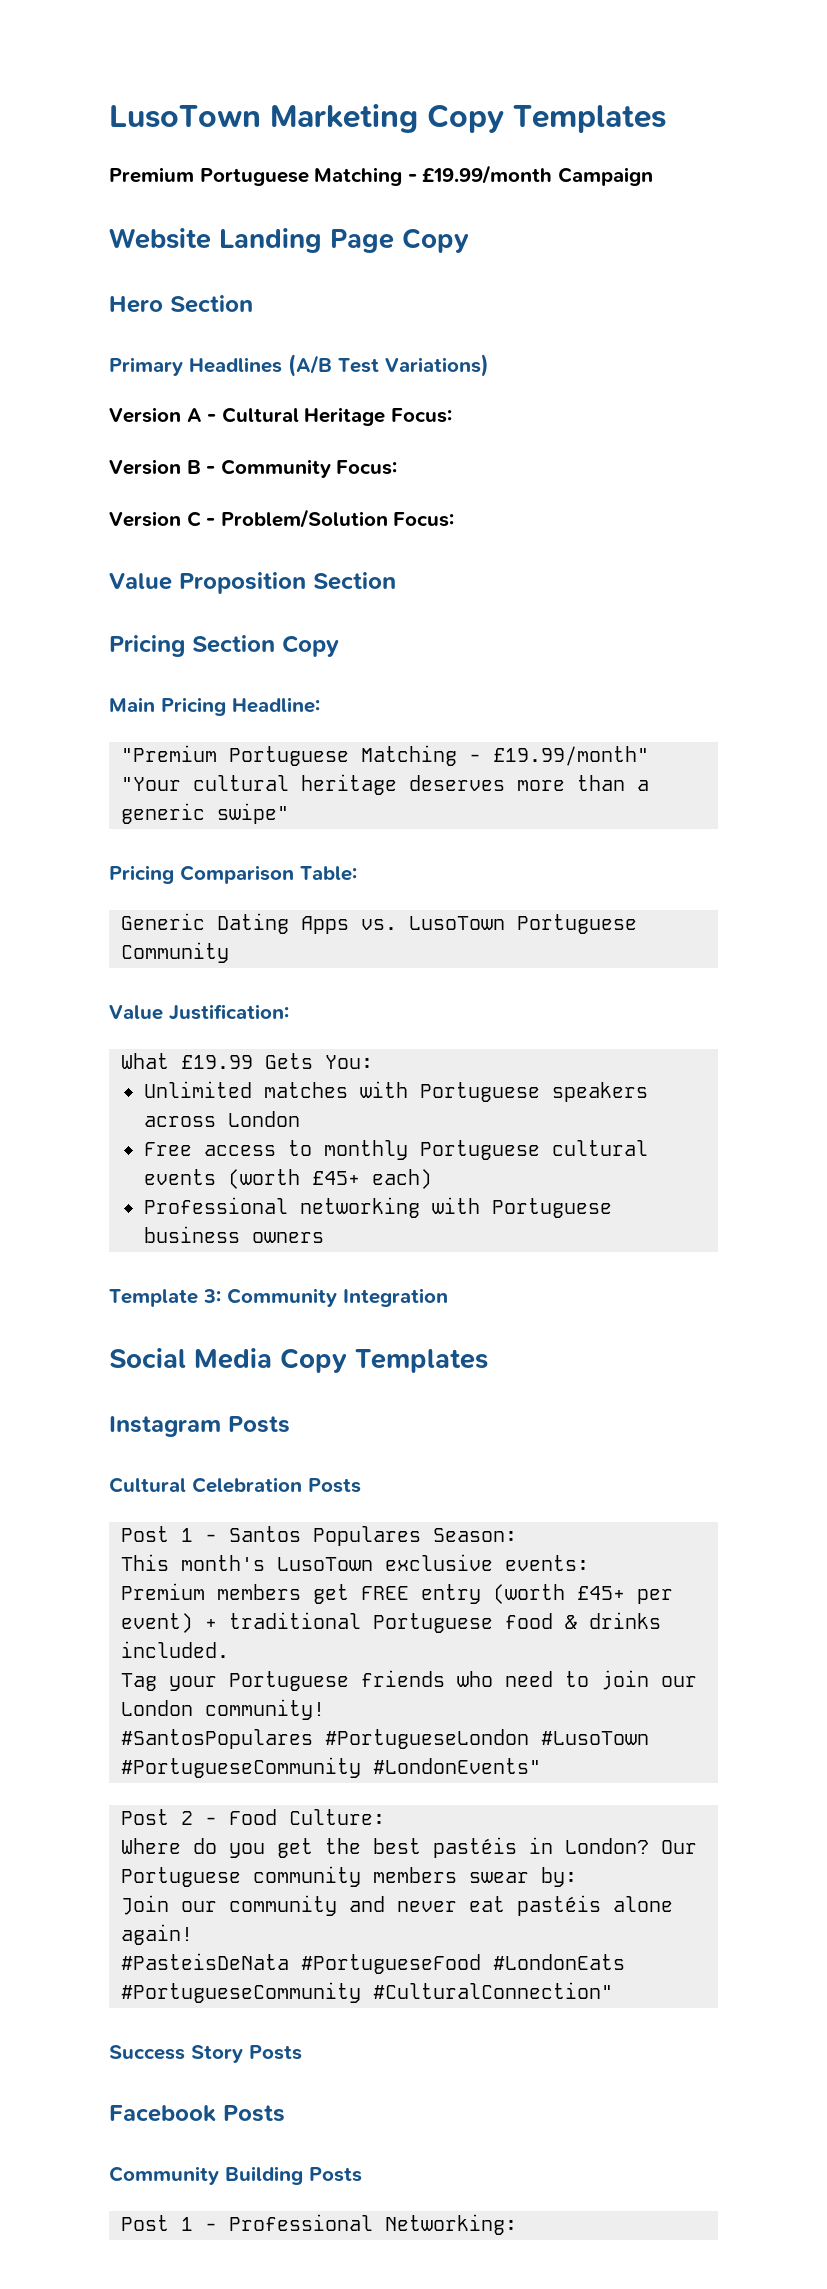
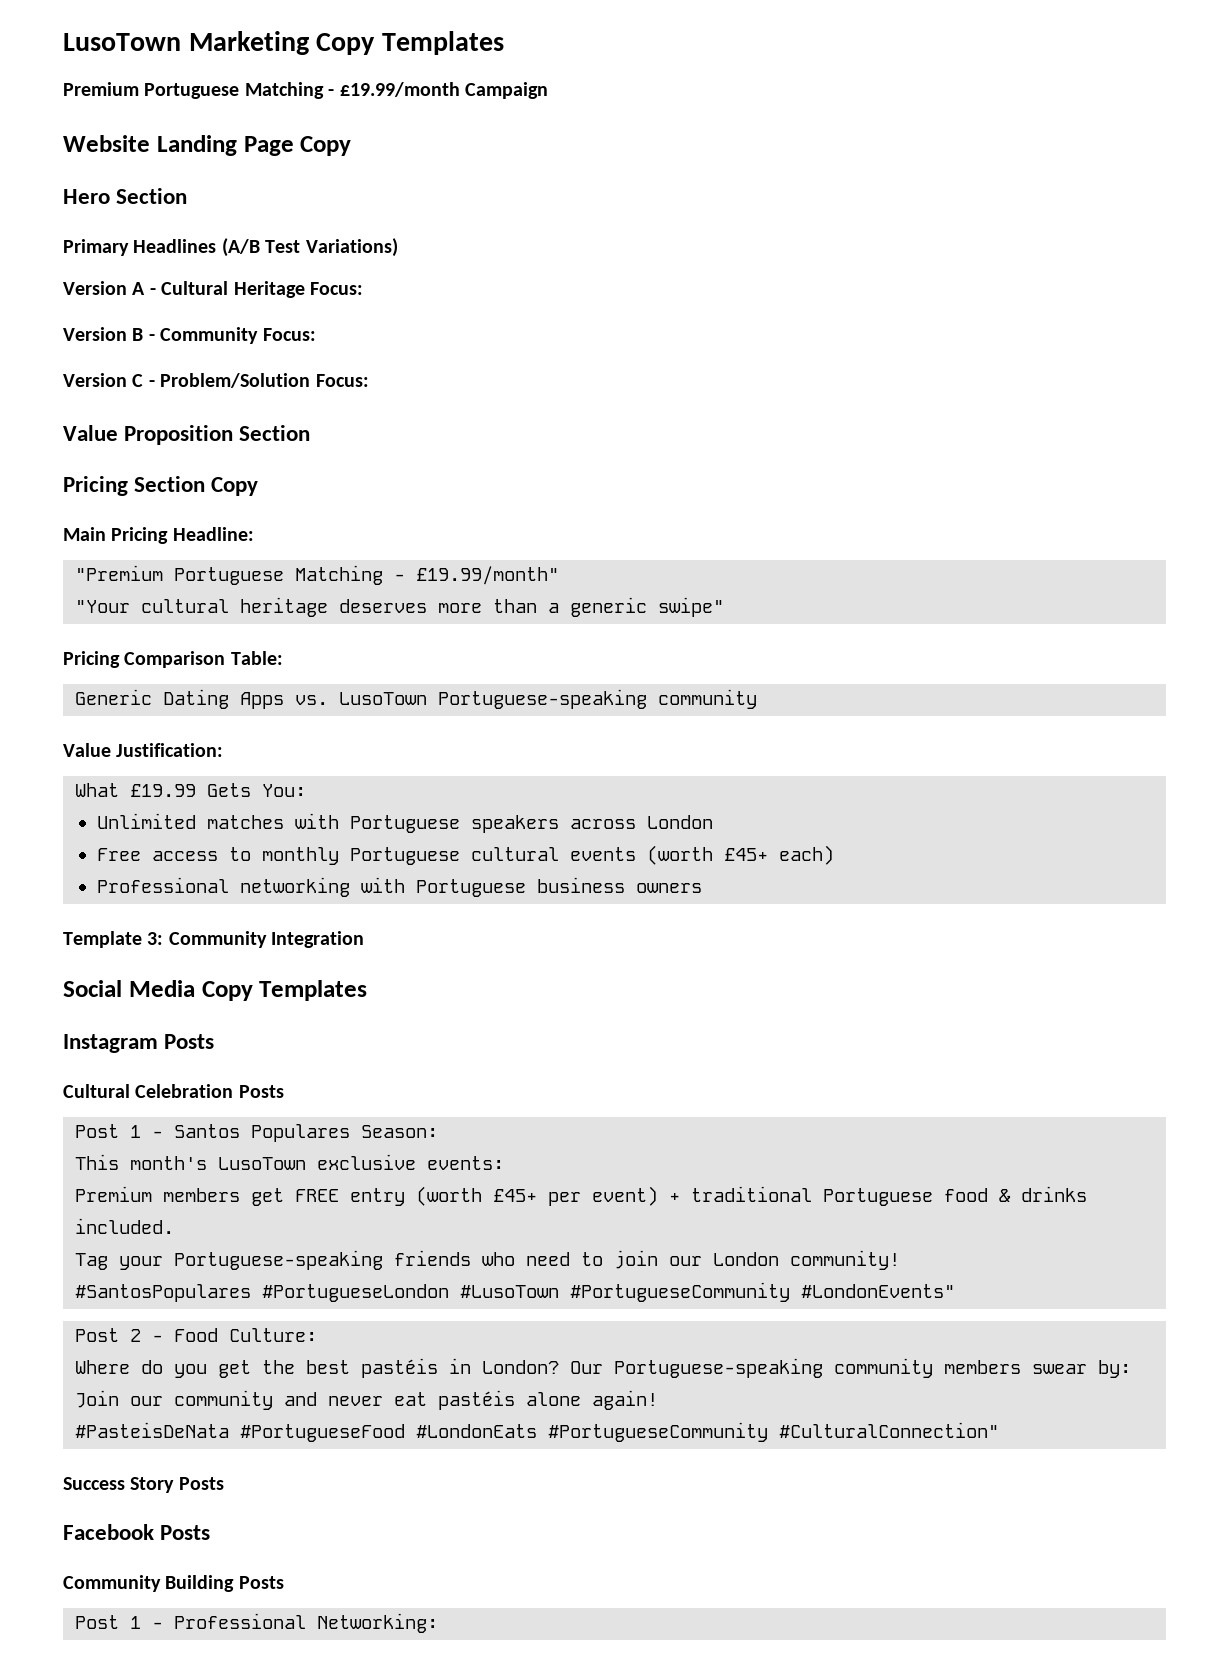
[517,914,638,934] [121,942,230,963] Portuguese Community -> [438,689,757,709] Portuguese-speaking community
[229,1671,350,1691] Portuguese -> [174,1250,383,1270] Portuguese-speaking
[121,1867,242,1887] Portuguese -> [614,1358,823,1378] Portuguese-speaking

